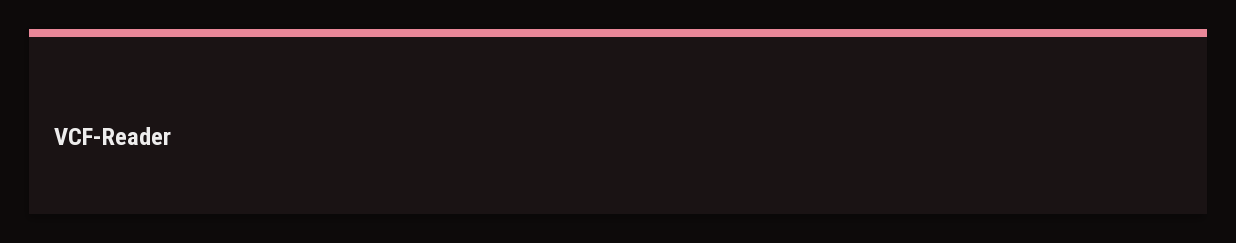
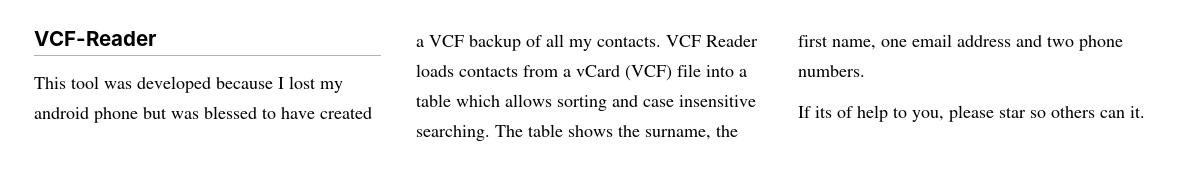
(171, 136) none -> [34,76,343,93] [34,106,372,123] [416,34,758,51] [416,64,747,81] [416,94,756,111] [416,124,738,141] [798,34,1123,51] [798,65,865,77] [798,105,1145,122] // This tool was developed because I lost my android phone but was blessed to have created a VCF backup of all my contacts. VCF Reader loads contacts from a vCard (VCF) file into a table which allows sorting and case insensitive searching. The table shows the surname, the first name, one email address and two phone numbers. // If its of help to you, please star so others can it.

